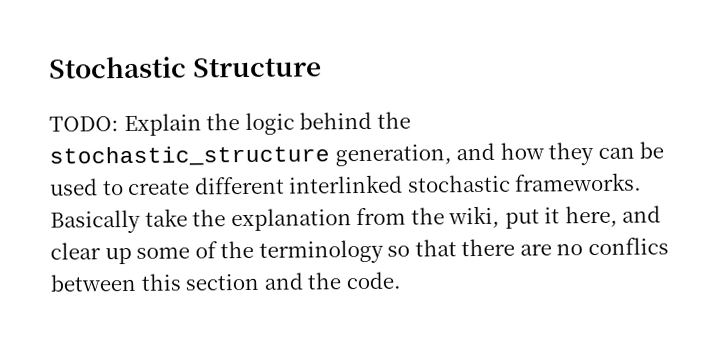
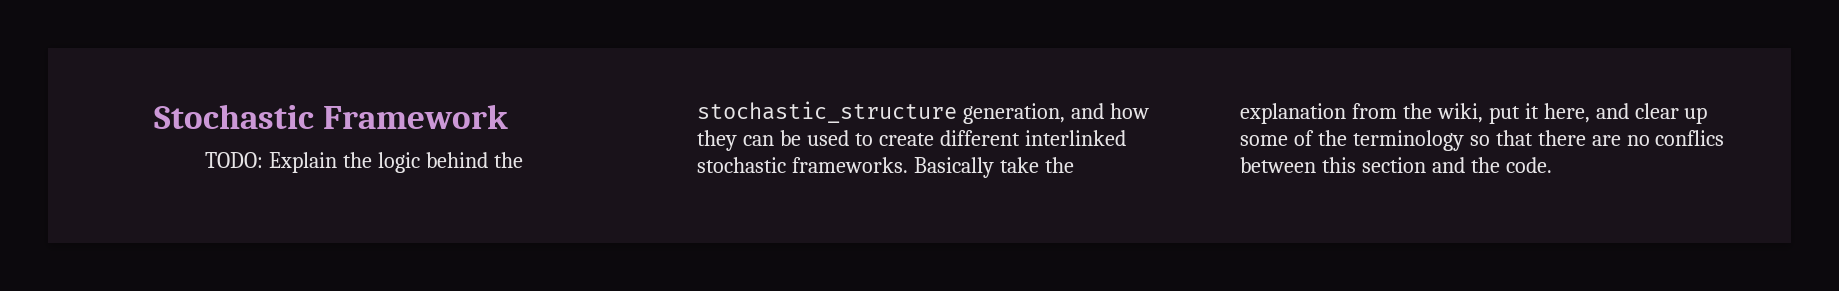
[192,57,323,78] Structure -> [323,104,509,129] Framework

